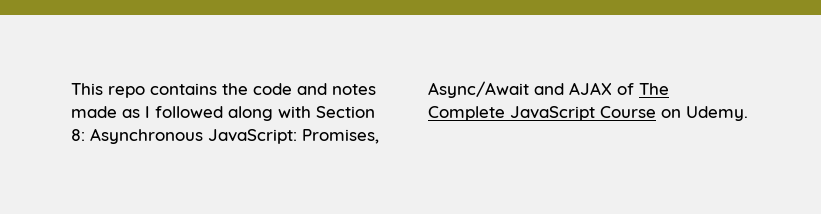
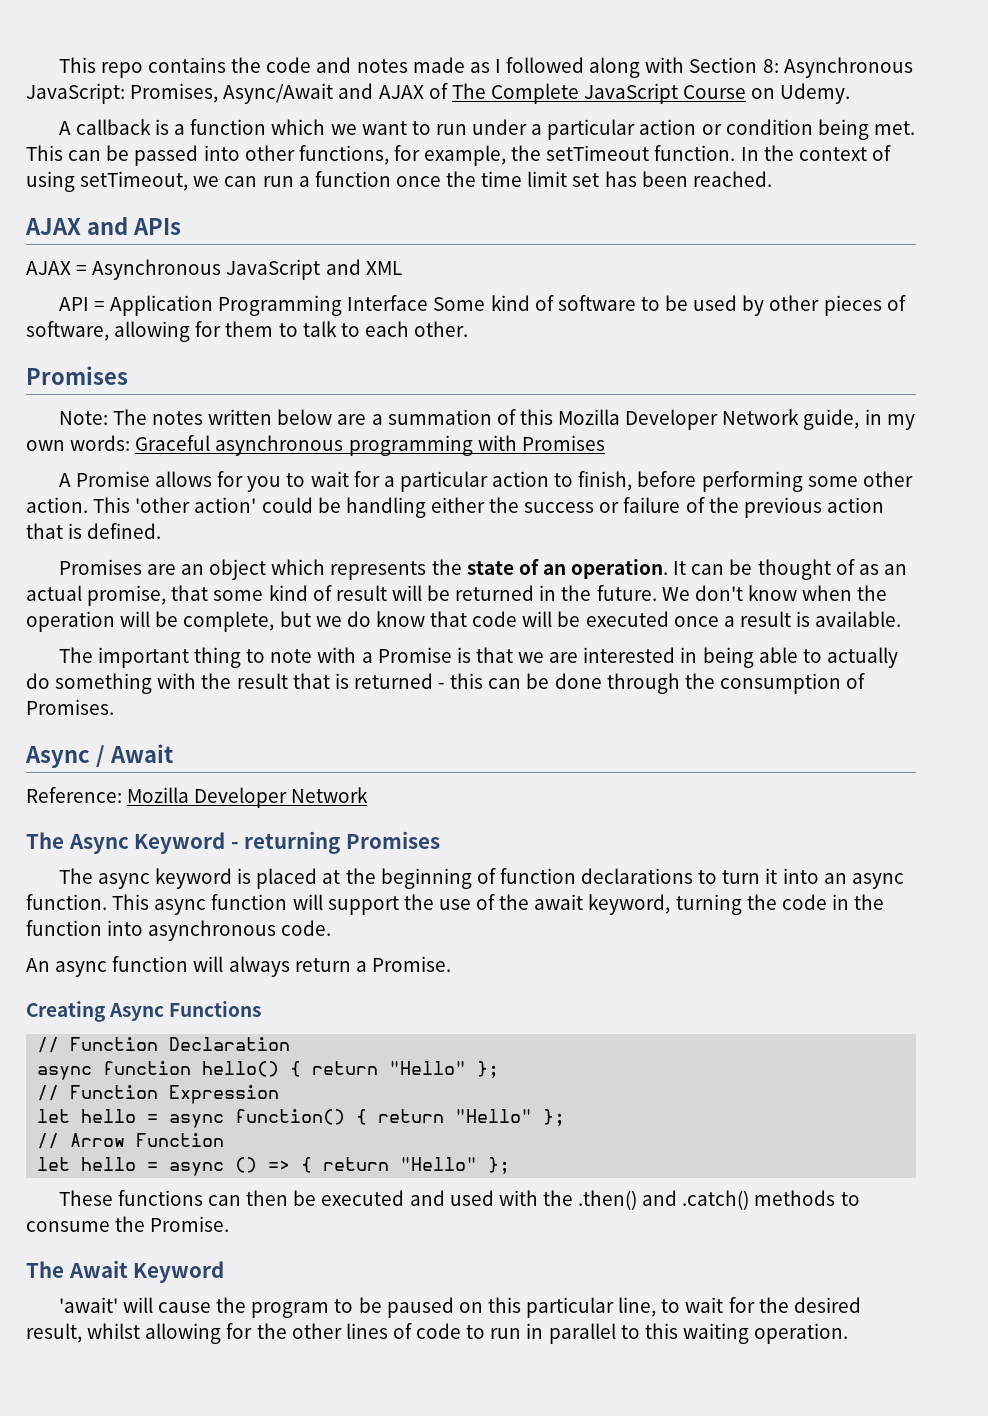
(748, 113) none -> [58,119,915,140] [26,145,891,166] [26,171,772,192] [25,217,181,235] [26,259,402,280] [58,295,906,316] [26,321,469,342] [26,366,128,385] [58,409,915,430] [26,435,605,456] [58,471,913,492] [26,497,884,518] [26,523,162,539] [58,559,907,580] [26,585,888,606] [26,611,902,632] [58,647,898,668] [26,673,866,694] [26,699,114,715] [25,744,173,768] [26,787,369,808] [26,831,440,854] [58,868,904,889] [26,894,885,915] [26,920,332,941] [26,956,451,977] [26,1001,262,1022] [37,1037,291,1053] [37,1061,500,1080] [37,1085,280,1104] [37,1109,566,1128] [37,1133,225,1149] [37,1157,511,1176] [58,1190,860,1210] [26,1216,230,1232] [26,1260,225,1283] [58,1297,861,1318] [26,1323,849,1344] // A callback is a function which we want to run under a particular action or condition being met. This can be passed into other functions, for example, the setTimeout function. In the context of using setTimeout, we can run a function once the time limit set has been reached. // AJAX and APIs // AJAX = Asynchronous JavaScript and XML // API = Application Programming Interface Some kind of software to be used by other pieces of software, allowing for them to talk to each other. // Promises // Note: The notes written below are a summation of this Mozilla Developer Network guide, in my own words: Graceful asynchronous programming with Promises // A Promise allows for you to wait for a particular action to finish, before performing some other action. This 'other action' could be handling either the success or failure of the previous action that is defined. // Promises are an object which represents the state of an operation. It can be thought of as an actual promise, that some kind of result will be returned in the future. We don't know when the operation will be complete, but we do know that code will be executed once a result is available. // The important thing to note with a Promise is that we are interested in being able to actually do something with the result that is returned - this can be done through the consumption of Promises. // Async / Await // Reference: Mozilla Developer Network // The Async Keyword - returning Promises // The async keyword is placed at the beginning of function declarations to turn it into an async function. This async function will support the use of the await keyword, turning the code in the function into asynchronous code. // An async function will always return a Promise. // Creating Async Functions // // Function Declaration // async function hello() { return "Hello" }; // // Function Expression // let hello = async function() { return "Hello" }; // // Arrow Function // let hello = async () => { return "Hello" }; // These functions can then be executed and used with the .then() and .catch() methods to consume the Promise. // The Await Keyword // 'await' will cause the program to be paused on this particular line, to wait for the desired result, whilst allowing for the other lines of code to run in parallel to this waiting operation.

